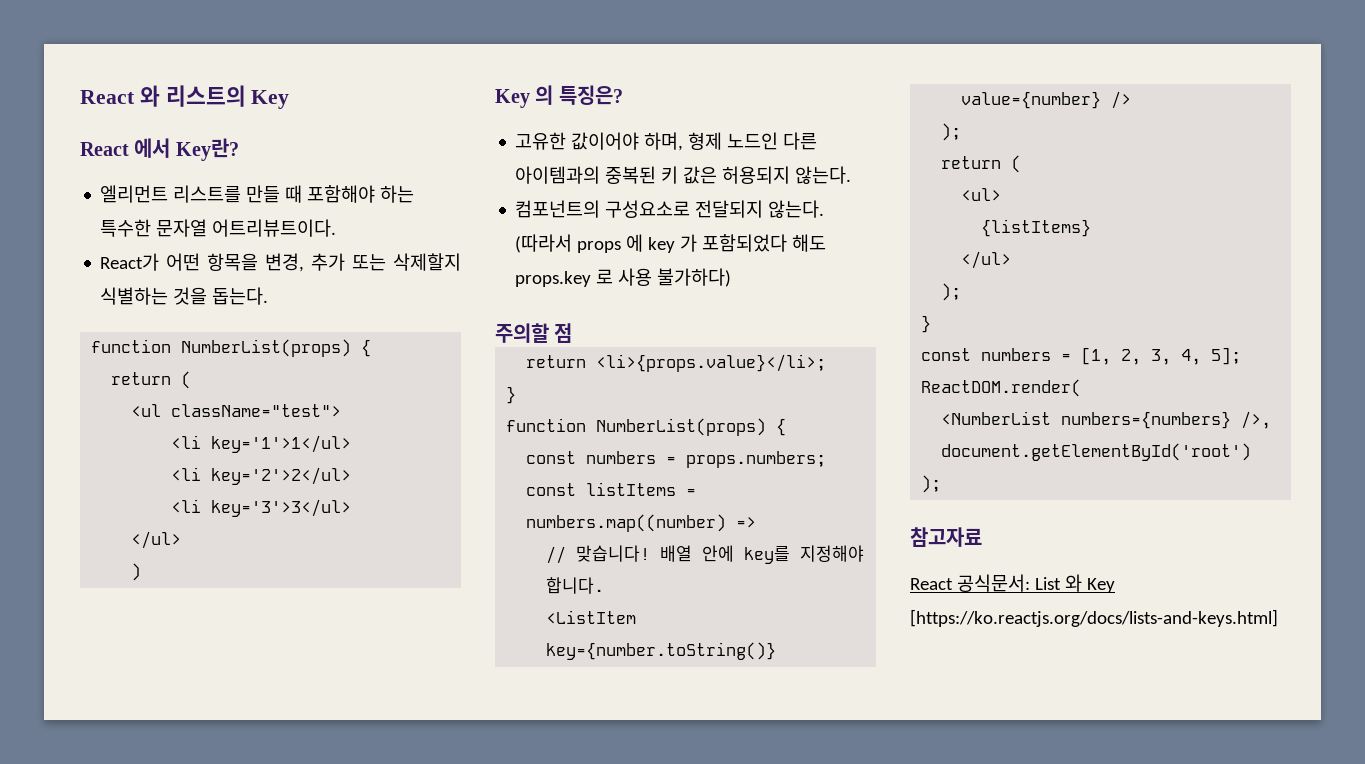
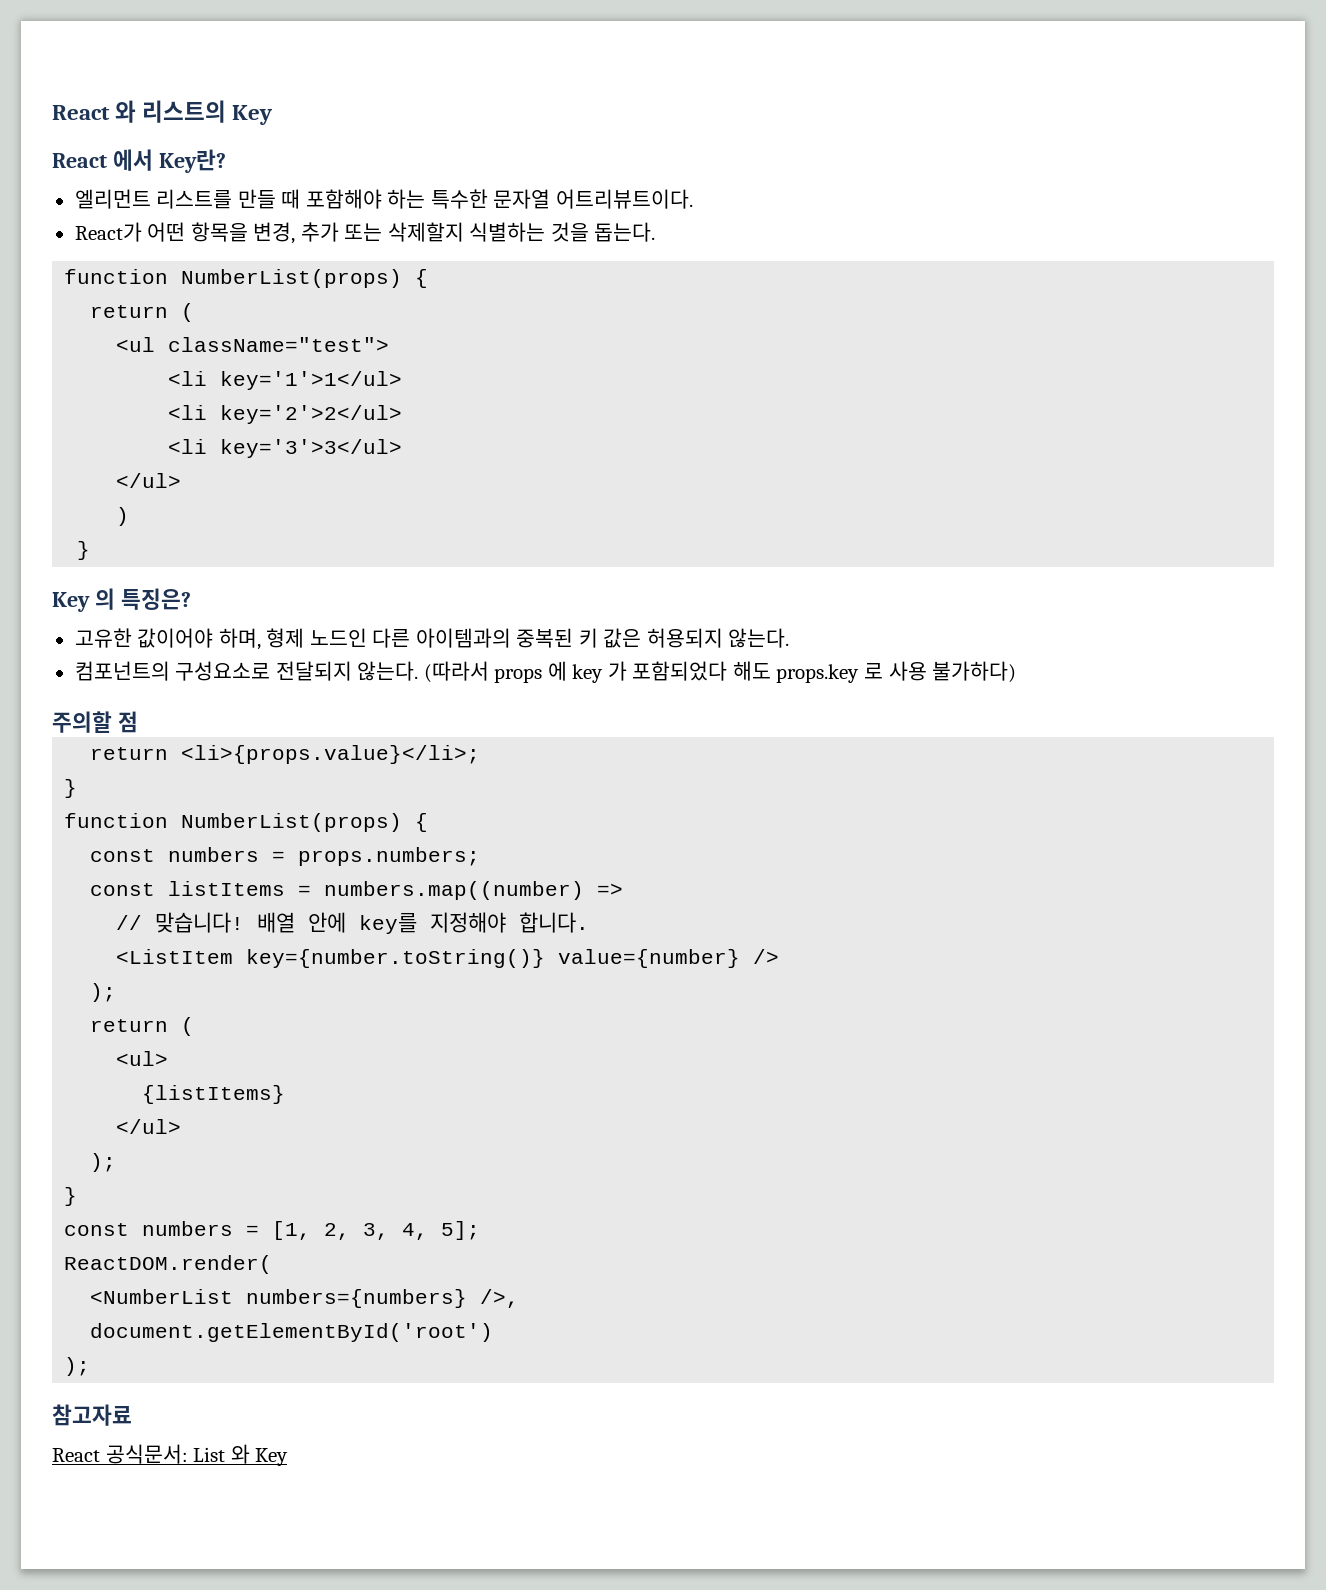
(142, 572) none -> [77,541,91,560] // }
[910,609,1278,627] [https://ko.reactjs.org/docs/lists-and-keys.html] -> (289, 1457) none

